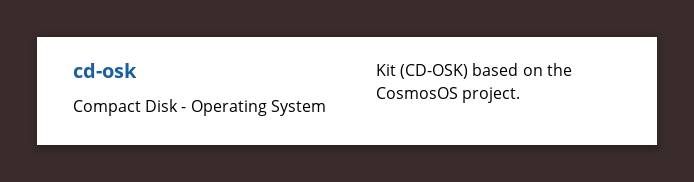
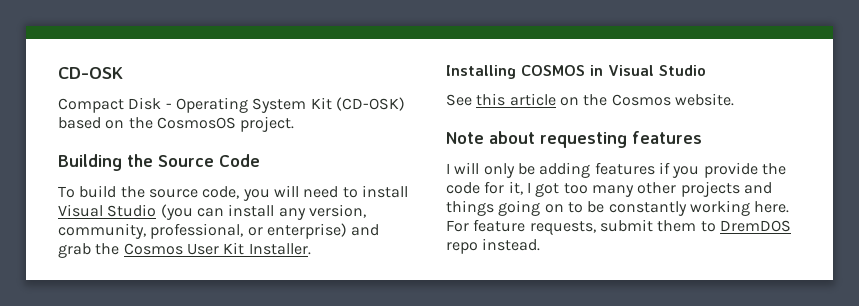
[73,63,137,78] cd-osk -> [58,67,123,79] CD-OSK
(521, 95) none -> [58,154,260,171] [58,185,408,201] [58,204,366,220] [58,223,380,239] [58,242,311,258] [446,65,706,79] [446,93,734,106] [446,131,702,148] [446,162,786,178] [446,181,772,197] [446,200,790,216] [446,219,791,235] [446,238,541,254] // Building the Source Code // To build the source code, you will need to install Visual Studio (you can install any version, community, professional, or enterprise) and grab the Cosmos User Kit Installer. // Installing COSMOS in Visual Studio // See this article on the Cosmos website. // Note about requesting features // I will only be adding features if you provide the code for it, I got too many other projects and things going on to be constantly working here. For feature requests, submit them to DremDOS repo instead.

